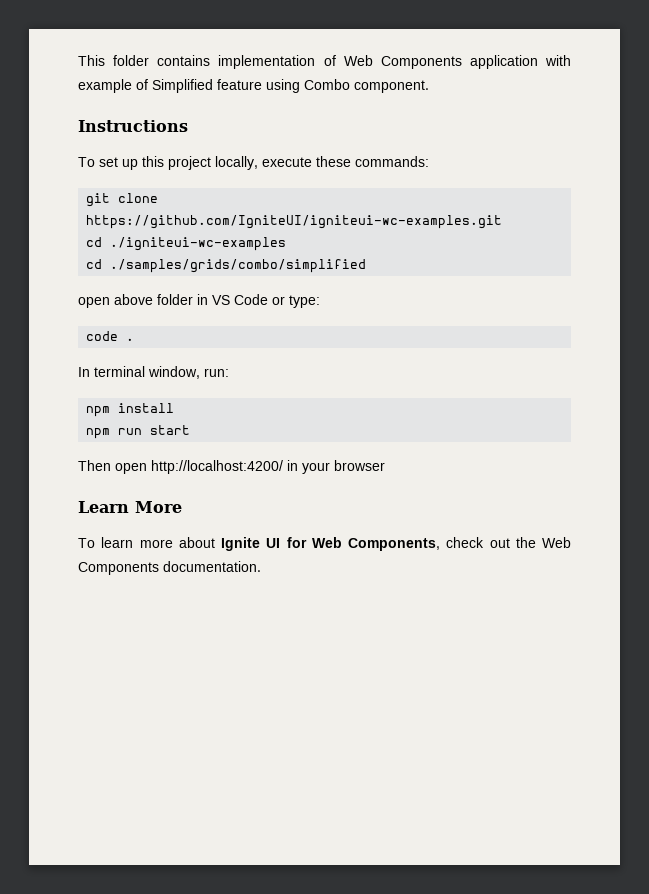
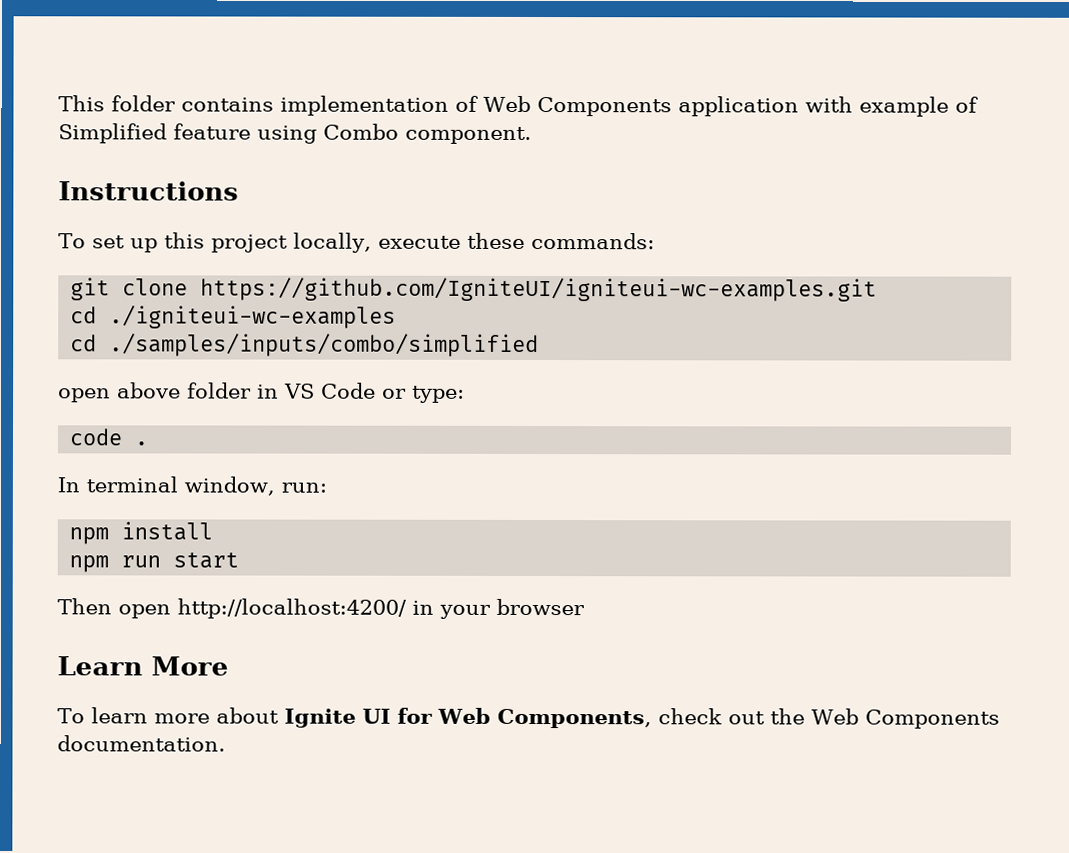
[110,259,367,273] ./samples/grids/combo/simplified -> [109,333,540,358] ./samples/inputs/combo/simplified

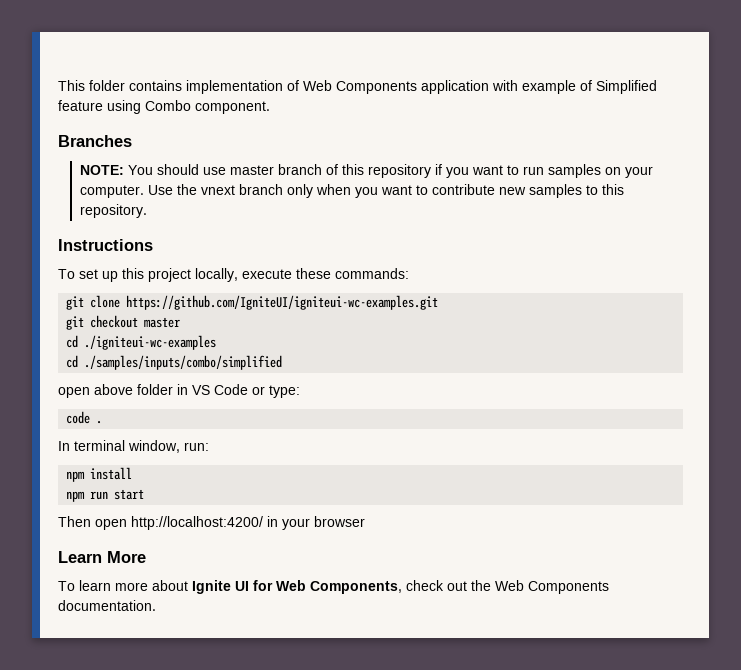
(532, 135) none -> [58,135,132,147] [79,164,653,178] [79,184,624,198] [79,204,147,218] // Branches // NOTE: You should use master branch of this repository if you want to run samples on your computer. Use the vnext branch only when you want to contribute new samples to this repository.
(878, 289) none -> [66,315,181,330] // git checkout master

